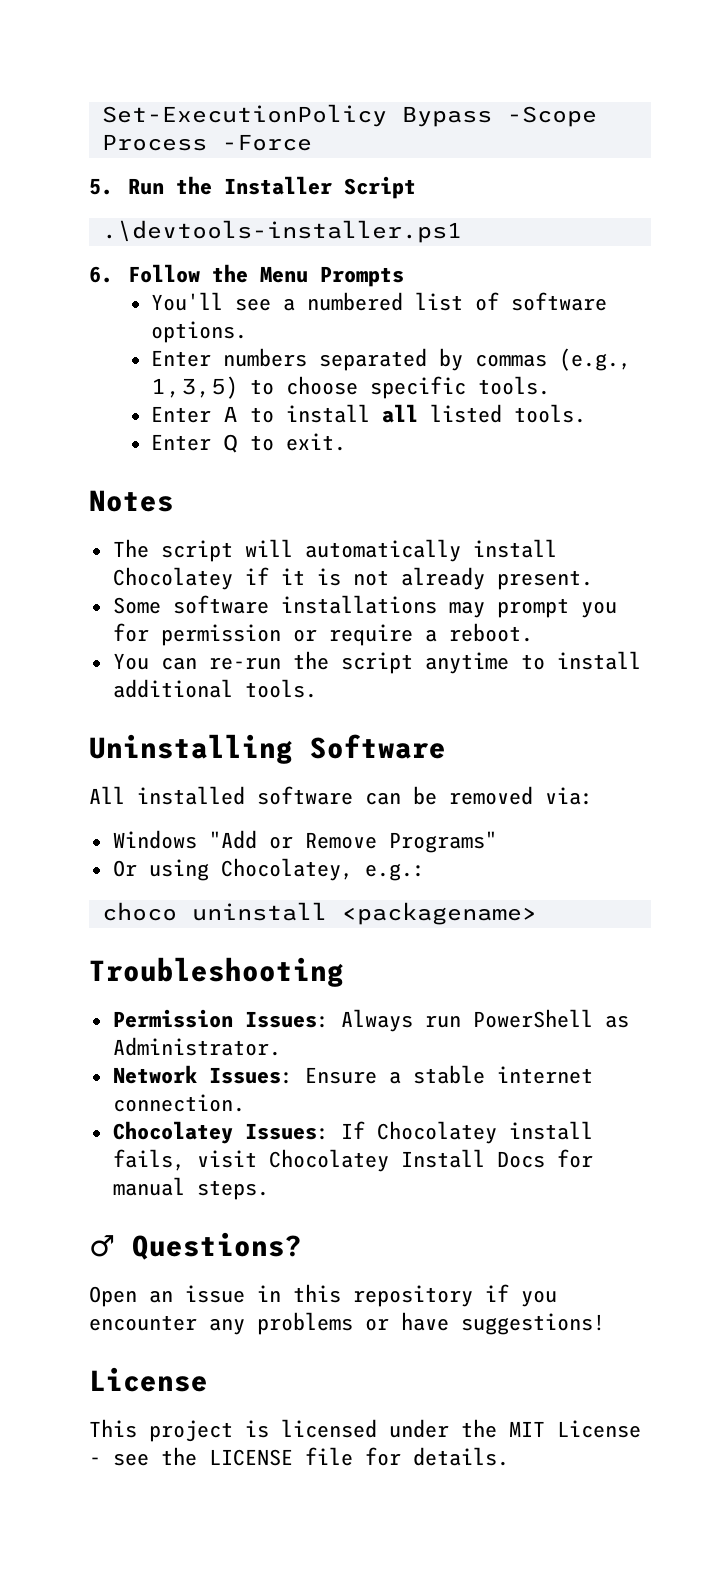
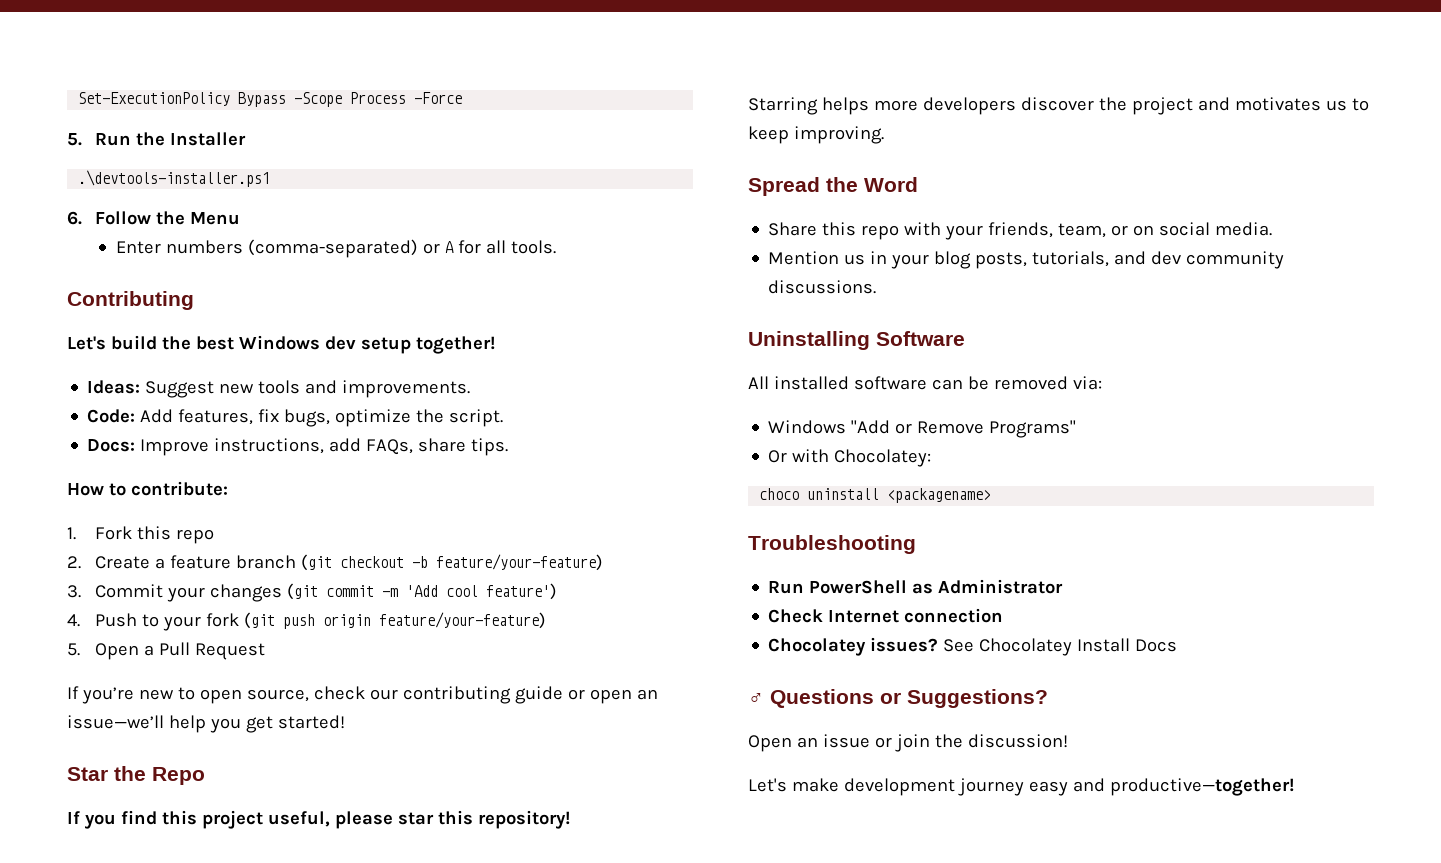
[343,176,416,199] Script -> (247, 139) none
[319,266,404,287] [151,292,608,311] [151,321,248,343] [151,348,632,371] [151,376,551,399] [151,404,587,423] [151,433,347,453] [89,490,174,512] [112,539,557,562] [112,567,593,590] [112,595,617,618] [112,623,533,646] [112,651,641,674] [112,679,317,698] Prompts // You'll see a numbered list of software options. // Enter numbers separated by commas (e.g., 1,3,5) to choose specific tools. // Enter A to install all listed tools. // Enter Q to exit. // Notes // The script will automatically install Chocolatey if it is not already present. // Some software installations may prompt you for permission or require a reboot. // You can re-run the script anytime to install additional tools. -> [115,239,556,258] [67,291,194,310] [67,335,495,354] [87,380,471,398] [87,409,504,427] [87,438,509,456] [67,481,228,496] [67,526,215,544] [67,554,604,571] [67,583,558,602] [67,612,547,631] [67,642,266,660] [67,686,658,704] [67,715,345,733] [67,766,205,785] [67,810,570,829] [748,97,1369,115] [748,126,884,144] [748,177,918,196] [768,222,1273,240] [768,251,1285,269] [768,280,877,294] // Enter numbers (comma-separated) or A for all tools. // Contributing // Let's build the best Windows dev setup together! // Ideas: Suggest new tools and improvements. // Code: Add features, fix bugs, optimize the script. // Docs: Improve instructions, add FAQs, share tips. // How to contribute: // 1. Fork this repo // 2. Create a feature branch (git checkout -b feature/your-feature) // 3. Commit your changes (git commit -m 'Add cool feature') // 4. Push to your fork (git push origin feature/your-feature) // 5. Open a Pull Request // If you’re new to open source, check our contributing guide or open an issue—we’ll help you get started! // Star the Repo // If you find this project useful, please star this repository! // Starring helps more developers discover the project and motivates us to keep improving. // Spread the Word // Share this repo with your friends, team, or on social media. // Mention us in your blog posts, tutorials, and dev community discussions.
[148,858,425,881] using Chocolatey, e.g.: -> [792,449,932,467] with Chocolatey:
[112,1009,629,1032] [112,1037,281,1056] [112,1065,593,1084] [112,1094,245,1112] [112,1121,593,1144] [112,1149,593,1172] [112,1177,269,1200] [89,1232,302,1260] [89,1284,557,1307] [89,1312,605,1335] [89,1367,208,1392] [89,1419,641,1442] [89,1447,509,1466] Permission Issues: Always run PowerShell as Administrator. // Network Issues: Ensure a stable internet connection. // Chocolatey Issues: If Chocolatey install fails, visit Chocolatey Install Docs for manual steps. // ♂ Questions? // Open an issue in this repository if you encounter any problems or have suggestions! // License // This project is licensed under the MIT License - see the LICENSE file for details. -> [768,579,1064,594] [768,608,1004,623] [768,637,1178,656] [748,689,1048,708] [748,734,1068,752] [748,778,1294,796] Run PowerShell as Administrator // Check Internet connection // Chocolatey issues? See Chocolatey Install Docs // ♂ Questions or Suggestions? // Open an issue or join the discussion! // Let's make development journey easy and productive—together!

